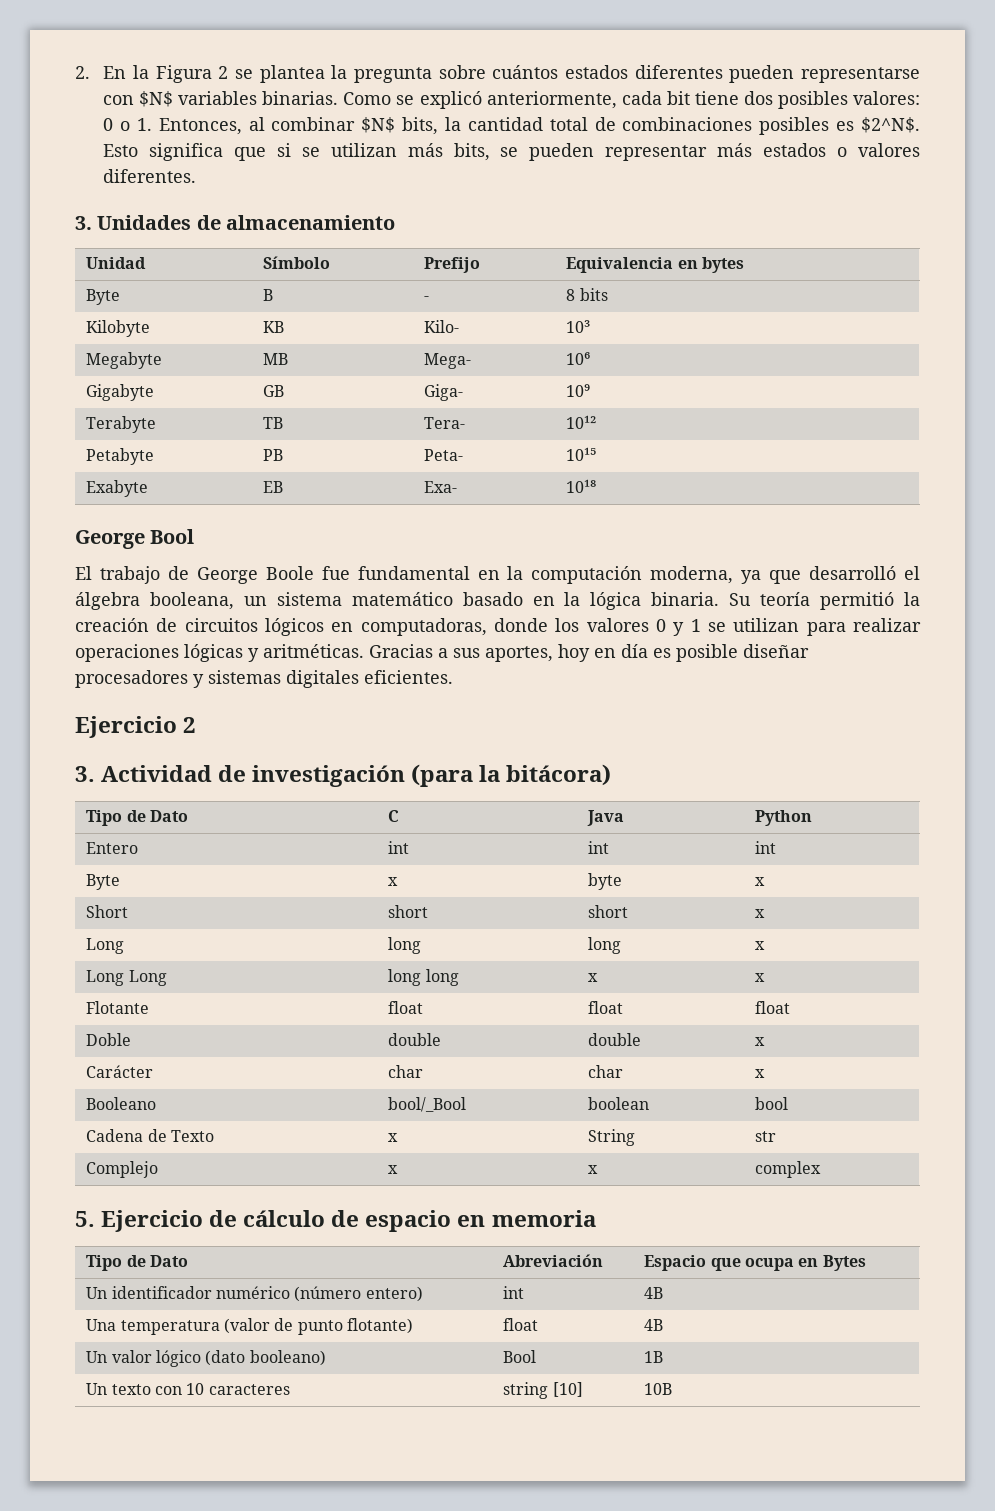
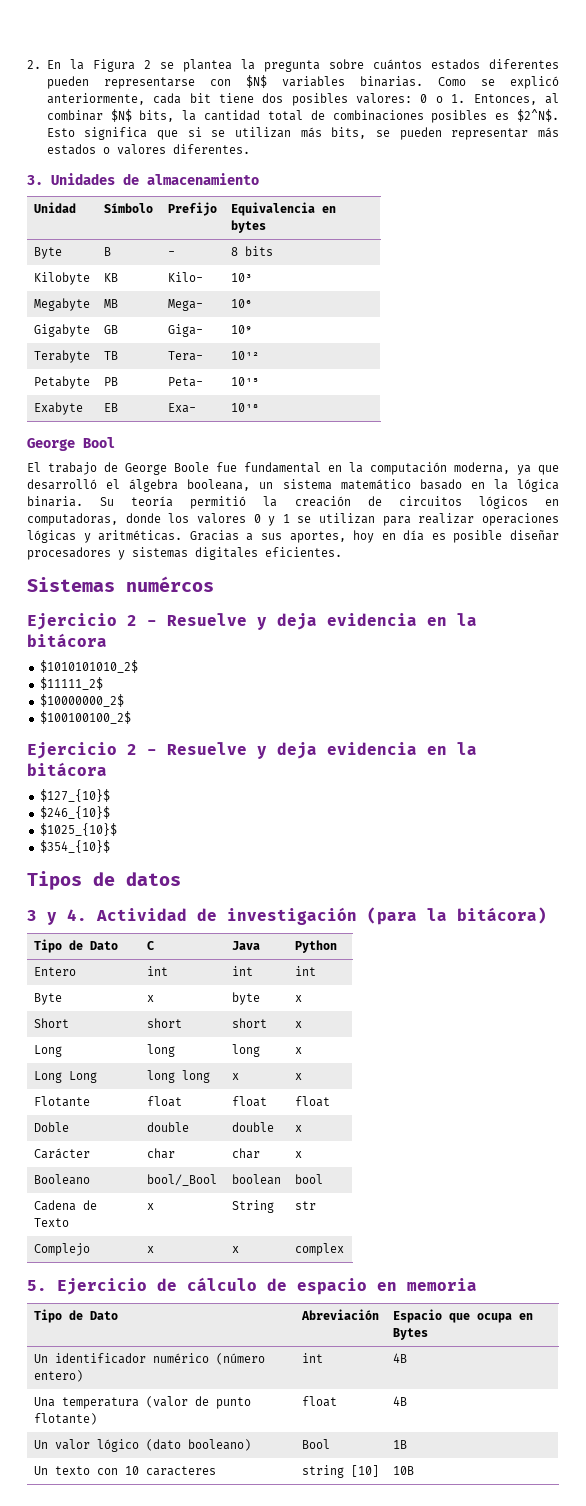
[75,716,197,738] [75,766,95,782] // Ejercicio 2 // 3. -> [27,576,214,592] [27,613,477,630] [27,633,107,647] [39,660,138,673] [39,677,103,690] [39,694,124,707] [39,711,131,724] [27,742,477,759] [27,762,107,776] [39,789,110,802] [39,806,110,819] [39,823,117,836] [39,840,110,853] [27,871,181,890] [27,909,87,925] // Sistemas numércos // Ejercicio 2 - Resuelve y deja evidencia en la bitácora // $1010101010_2$ // $11111_2$ // $10000000_2$ // $100100100_2$ // Ejercicio 2 - Resuelve y deja evidencia en la bitácora // $127_{10}$ // $246_{10}$ // $1025_{10}$ // $354_{10}$ // Tipos de datos // 3 y 4.

